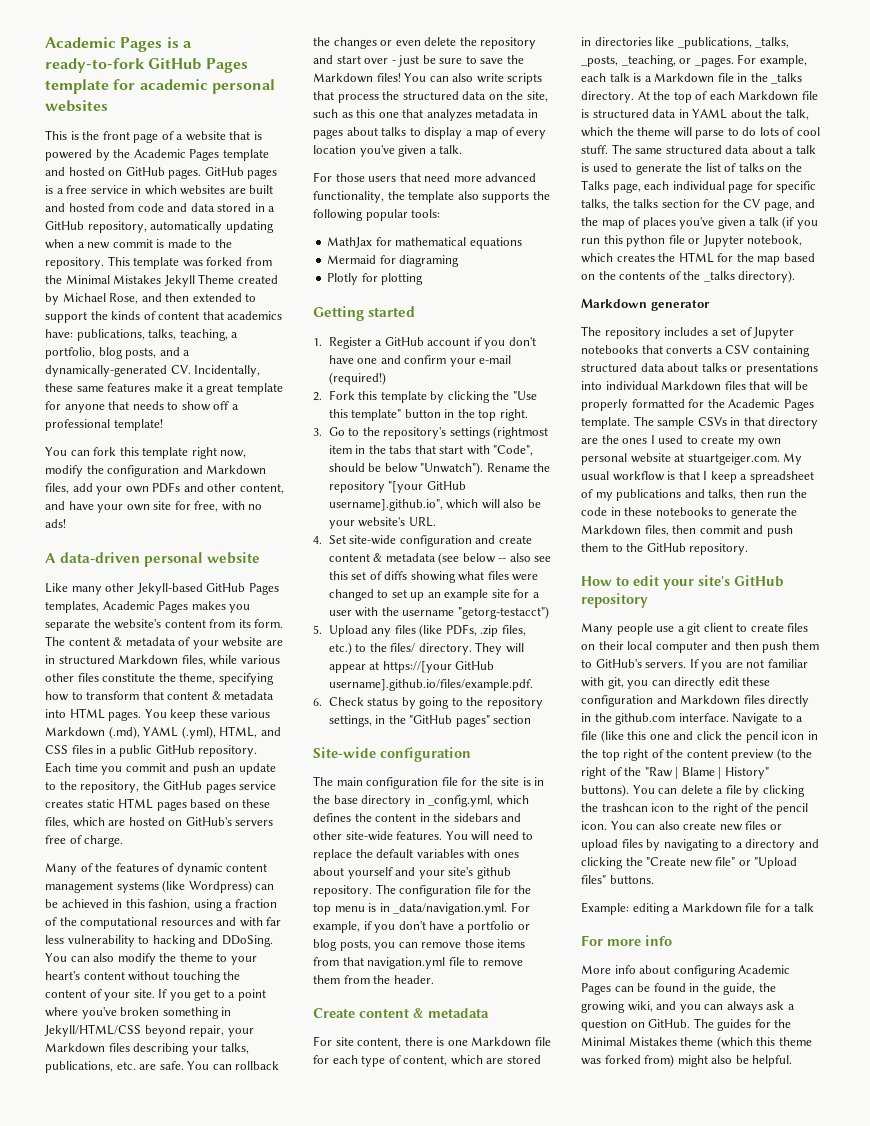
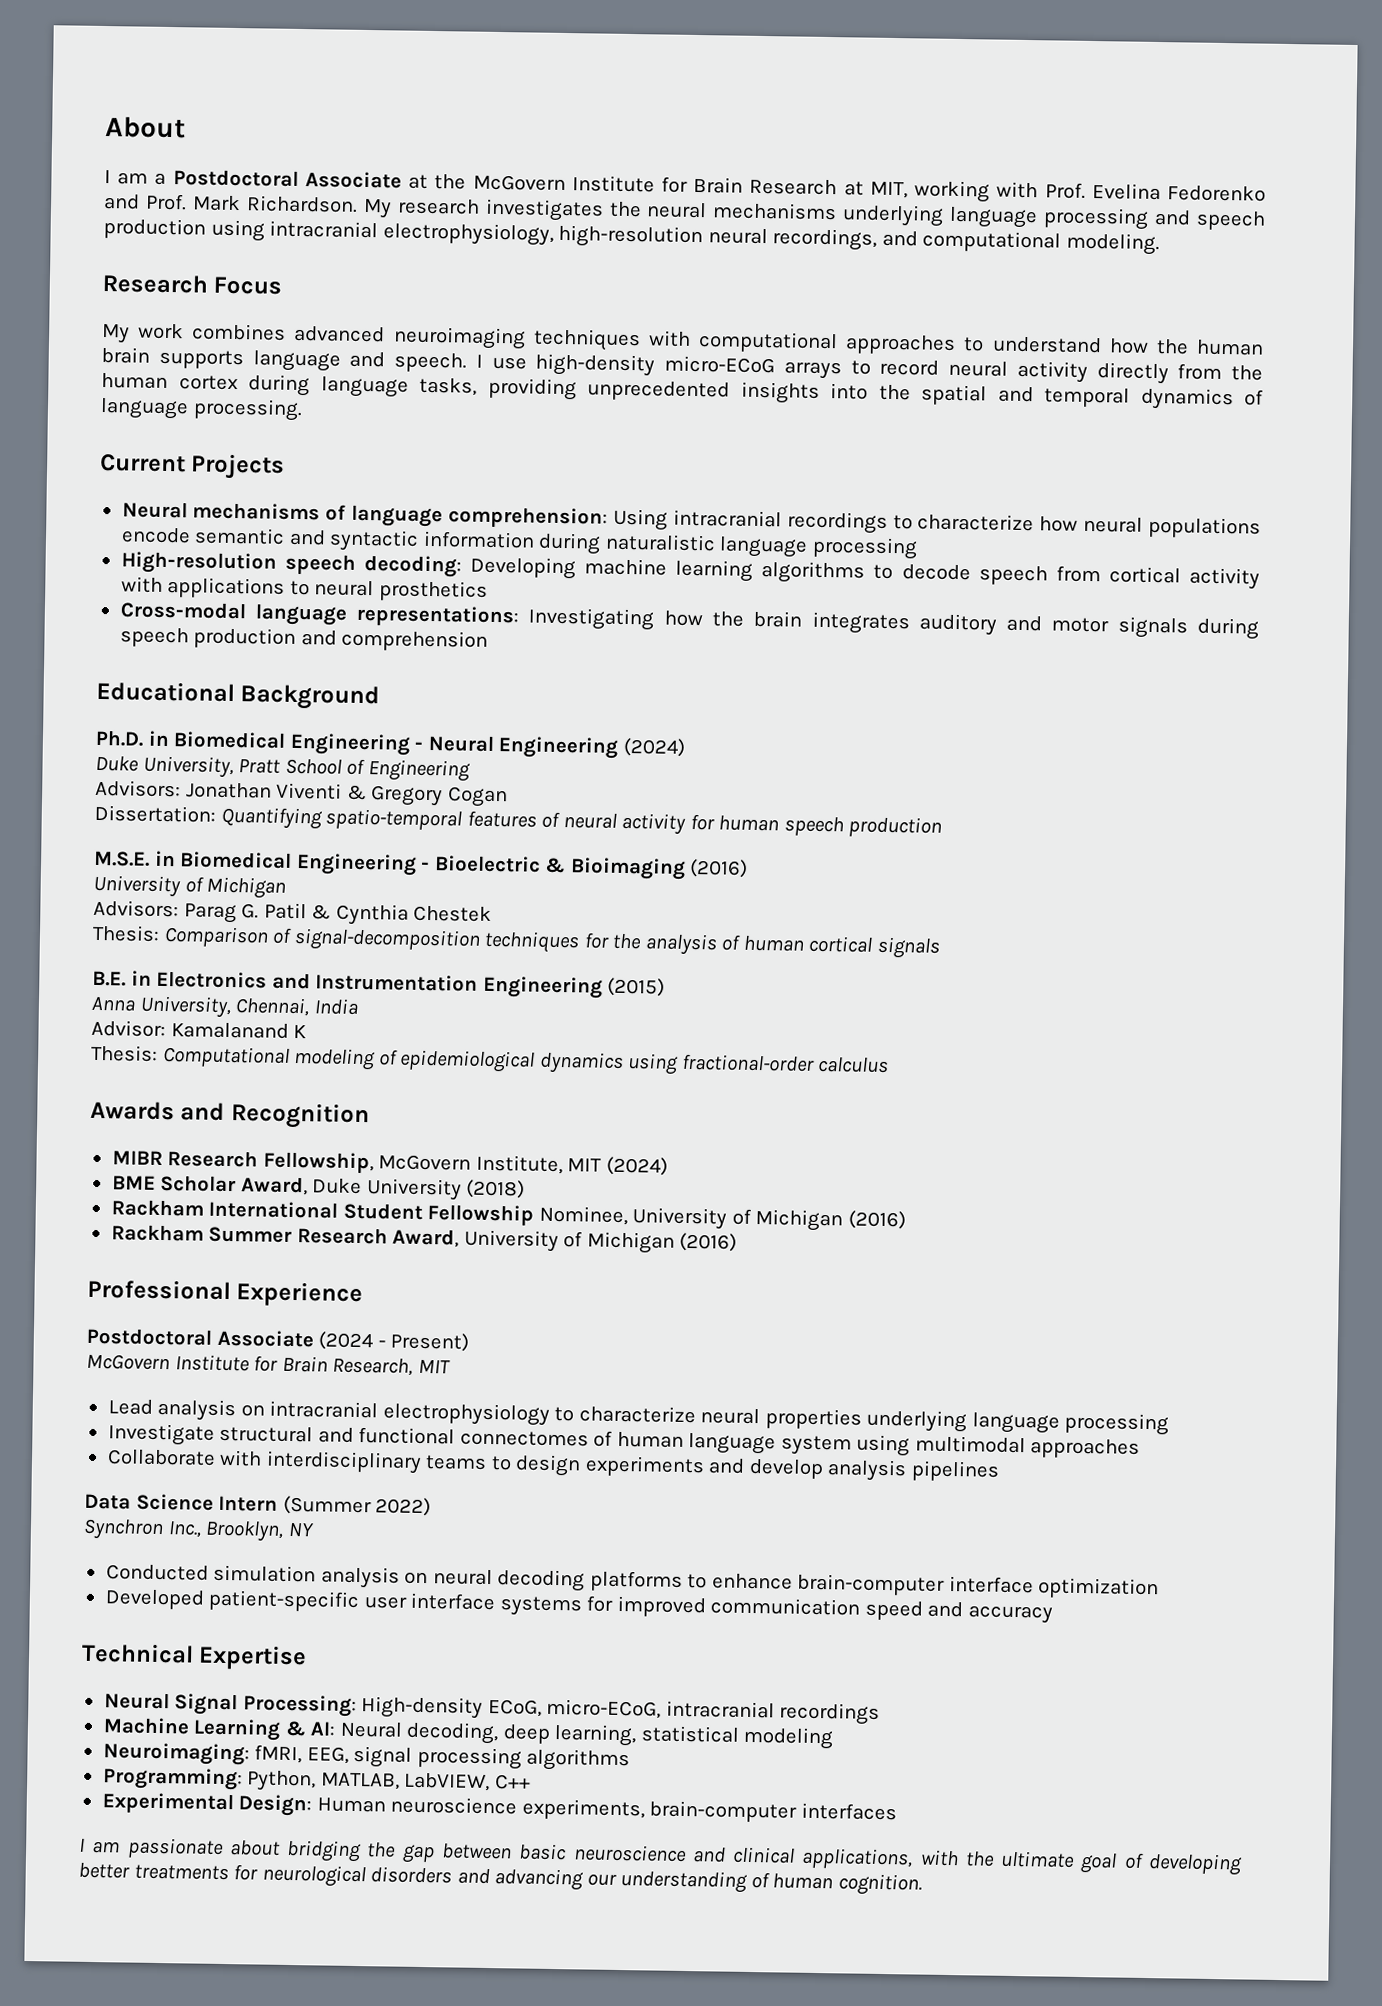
[45,37,192,52] [45,58,248,73] [45,79,275,94] [45,100,108,112] [45,130,262,143] [45,149,269,161] [45,167,278,179] [45,185,274,195] [45,203,276,212] [45,221,274,233] [45,239,232,249] [45,256,272,269] [45,274,278,287] [45,293,257,305] [45,311,283,323] [45,329,239,341] [45,347,191,359] [45,365,261,377] [45,383,283,395] [45,401,239,413] [45,419,163,431] [45,447,247,459] [45,465,267,477] [45,482,284,495] [45,501,263,513] [45,519,66,528] [45,552,261,567] [45,583,279,595] [45,601,251,613] [45,619,284,631] [45,636,283,649] [45,655,280,666] [45,673,274,685] [45,691,275,701] [45,708,271,721] [45,726,281,739] [45,745,258,757] [45,762,276,775] [45,781,277,793] [45,798,271,811] [45,817,274,828] [45,835,124,847] [45,863,268,875] [45,880,275,893] [45,899,277,911] [45,917,282,929] [45,935,273,947] [45,953,257,965] [45,971,241,983] [45,989,266,1001] [45,1007,232,1019] [44,1024,254,1037] [45,1043,250,1055] [45,1061,280,1073] [313,37,537,49] [313,55,524,67] [313,73,543,85] [313,91,548,103] [313,109,538,121] [313,127,547,139] [313,145,463,157] [313,172,537,182] [313,191,550,203] [313,209,441,221] [327,237,522,249] [327,255,460,267] [327,273,424,285] [313,306,416,321] [313,337,536,349] [328,355,512,367] [328,372,386,385] [313,390,537,403] [328,409,528,421] [313,426,549,439] [328,445,534,456] [328,462,551,475] [328,481,466,493] [328,499,541,511] [328,517,436,529] [313,535,532,547] [328,552,552,565] [328,571,539,583] [328,589,540,601] [328,606,549,619] [313,624,526,637] [328,642,524,655] [328,661,495,673] [328,679,533,691] [313,697,543,709] [328,715,532,727] [313,747,471,762] [313,776,545,789] [313,795,529,807] [313,813,522,822] [313,831,534,841] [313,849,519,861] [313,867,511,879] [313,884,531,897] [313,902,530,915] [313,921,530,933] [313,939,526,951] [313,957,523,969] [313,975,434,984] [313,1008,489,1018] [313,1036,551,1048] [313,1055,541,1067] [581,37,790,49] [581,54,807,67] [581,73,803,84] [581,91,818,103] [581,109,809,120] [581,127,820,139] [581,144,816,154] [581,163,802,175] [581,180,817,193] [581,199,816,211] [581,216,818,229] [581,235,803,247] [581,252,815,265] [581,270,796,283] [581,299,710,311] [581,326,795,339] [581,345,810,357] [581,363,818,375] [581,381,809,391] [581,399,814,411] [581,416,819,429] [581,435,782,447] [581,453,803,465] [581,471,814,483] [581,489,807,501] [581,507,798,519] [581,525,793,537] [581,543,749,555] [581,575,784,590] [581,593,648,608] [581,623,809,635] [581,641,819,653] [581,659,808,671] [581,677,771,689] [581,695,810,707] [581,713,804,725] [581,730,818,743] [581,748,813,761] [581,767,769,779] [581,784,805,797] [581,803,809,815] [581,821,782,831] [581,839,819,851] [581,857,798,869] [581,875,654,884] [581,902,814,915] [581,935,672,946] [581,965,791,977] [581,983,776,995] [581,1001,795,1013] [581,1018,792,1031] [581,1036,812,1049] [581,1054,793,1067] Academic Pages is a ready-to-fork GitHub Pages template for academic personal websites // This is the front page of a website that is powered by the Academic Pages template and hosted on GitHub pages. GitHub pages is a free service in which websites are built and hosted from code and data stored in a GitHub repository, automatically updating when a new commit is made to the repository. This template was forked from the Minimal Mistakes Jekyll Theme created by Michael Rose, and then extended to support the kinds of content that academics have: publications, talks, teaching, a portfolio, blog posts, and a dynamically-generated CV. Incidentally, these same features make it a great template for anyone that needs to show off a professional template! // You can fork this template right now, modify the configuration and Markdown files, add your own PDFs and other content, and have your own site for free, with no ads! // A data-driven personal website // Like many other Jekyll-based GitHub Pages templates, Academic Pages makes you separate the website's content from its form. The content & metadata of your website are in structured Markdown files, while various other files constitute the theme, specifying how to transform that content & metadata into HTML pages. You keep these various Markdown (.md), YAML (.yml), HTML, and CSS files in a public GitHub repository. Each time you commit and push an update to the repository, the GitHub pages service creates static HTML pages based on these files, which are hosted on GitHub's servers free of charge. // Many of the features of dynamic content management systems (like Wordpress) can be achieved in this fashion, using a fraction of the computational resources and with far less vulnerability to hacking and DDoSing. You can also modify the theme to your heart's content without touching the content of your site. If you get to a point where you've broken something in Jekyll/HTML/CSS beyond repair, your Markdown files describing your talks, publications, etc. are safe. You can rollback the changes or even delete the repository and start over - just be sure to save the Markdown files! You can also write scripts that process the structured data on the site, such as this one that analyzes metadata in pages about talks to display a map of every location you've given a talk. // For those users that need more advanced functionality, the template also supports the following popular tools: // MathJax for mathematical equations // Mermaid for diagraming // Plotly for plotting // Getting started // 1. Register a GitHub account if you don't have one and confirm your e-mail (required!) // 2. Fork this template by clicking the "Use this template" button in the top right. // 3. Go to the repository's settings (rightmost item in the tabs that start with "Code", should be below "Unwatch"). Rename the repository "[your GitHub username].github.io", which will also be your website's URL. // 4. Set site-wide configuration and create content & metadata (see below -- also see this set of diffs showing what files were changed to set up an example site for a user with the username "getorg-testacct") // 5. Upload any files (like PDFs, .zip files, etc.) to the files/ directory. They will appear at https://[your GitHub username].github.io/files/example.pdf. // 6. Check status by going to the repository settings, in the "GitHub pages" section // Site-wide configuration // The main configuration file for the site is in the base directory in _config.yml, which defines the content in the sidebars and other site-wide features. You will need to replace the default variables with ones about yourself and your site's github repository. The configuration file for the top menu is in _data/navigation.yml. For example, if you don't have a portfolio or blog posts, you can remove those items from that navigation.yml file to remove them from the header. // Create content & metadata // For site content, there is one Markdown file for each type of content, which are stored in directories like _publications, _talks, _posts, _teaching, or _pages. For example, each talk is a Markdown file in the _talks directory. At the top of each Markdown file is structured data in YAML about the talk, which the theme will parse to do lots of cool stuff. The same structured data about a talk is used to generate the list of talks on the Talks page, each individual page for specific talks, the talks section for the CV page, and the map of places you've given a talk (if you run this python file or Jupyter notebook, which creates the HTML for the map based on the contents of the _talks directory). // Markdown generator // The repository includes a set of Jupyter notebooks that converts a CSV containing structured data about talks or presentations into individual Markdown files that will be properly formatted for the Academic Pages template. The sample CSVs in that directory are the ones I used to create my own personal website at stuartgeiger.com. My usual workflow is that I keep a spreadsheet of my publications and talks, then run the code in these notebooks to generate the Markdown files, then commit and push them to the GitHub repository. // How to edit your site's GitHub repository // Many people use a git client to create files on their local computer and then push them to GitHub's servers. If you are not familiar with git, you can directly edit these configuration and Markdown files directly in the github.com interface. Navigate to a file (like this one and click the pencil icon in the top right of the content preview (to the right of the "Raw | Blame | History" buttons). You can delete a file by clicking the trashcan icon to the right of the pencil icon. You can also create new files or upload files by navigating to a directory and clicking the "Create new file" or "Upload files" buttons. // Example: editing a Markdown file for a talk // For more info // More info about configuring Academic Pages can be found in the guide, the growing wiki, and you can always ask a question on GitHub. The guides for the Minimal Mistakes theme (which this theme was forked from) might also be helpful. -> [105,116,186,139] [104,169,1266,203] [103,193,1266,231] [103,217,1160,256] [102,273,283,295] [101,323,1265,356] [101,346,1263,385] [101,372,1264,411] [100,397,303,422] [100,453,286,480] [121,501,1261,539] [120,527,918,560] [120,551,1260,590] [120,576,488,602] [119,601,1259,640] [119,627,489,652] [96,680,381,711] [95,729,686,759] [95,755,471,782] [95,779,508,808] [94,804,943,838] [94,850,749,880] [93,874,287,899] [93,899,493,926] [92,924,941,959] [92,970,666,999] [91,995,359,1019] [91,1019,308,1039] [91,1044,890,1075] [90,1100,370,1130] [111,1150,668,1176] [111,1174,526,1201] [110,1199,906,1232] [110,1224,738,1254] [87,1278,364,1308] [86,1327,470,1352] [86,1353,451,1376] [107,1398,1170,1436] [107,1423,1141,1459] [106,1449,1000,1482] [84,1493,432,1517] [83,1518,315,1542] [105,1564,1160,1600] [104,1589,1053,1624] [81,1642,308,1671] [103,1692,881,1725] [102,1717,835,1750] [102,1742,631,1772] [102,1767,531,1792] [101,1792,897,1823] [79,1837,1244,1876] [78,1862,922,1896] About // I am a Postdoctoral Associate at the McGovern Institute for Brain Research at MIT, working with Prof. Evelina Fedorenko and Prof. Mark Richardson. My research investigates the neural mechanisms underlying language processing and speech production using intracranial electrophysiology, high-resolution neural recordings, and computational modeling. // Research Focus // My work combines advanced neuroimaging techniques with computational approaches to understand how the human brain supports language and speech. I use high-density micro-ECoG arrays to record neural activity directly from the human cortex during language tasks, providing unprecedented insights into the spatial and temporal dynamics of language processing. // Current Projects // Neural mechanisms of language comprehension: Using intracranial recordings to characterize how neural populations encode semantic and syntactic information during naturalistic language processing // High-resolution speech decoding: Developing machine learning algorithms to decode speech from cortical activity with applications to neural prosthetics // Cross-modal language representations: Investigating how the brain integrates auditory and motor signals during speech production and comprehension // Educational Background // Ph.D. in Biomedical Engineering - Neural Engineering (2024) // Duke University, Pratt School of Engineering // Advisors: Jonathan Viventi & Gregory Cogan // Dissertation: Quantifying spatio-temporal features of neural activity for human speech production // M.S.E. in Biomedical Engineering - Bioelectric & Bioimaging (2016) // University of Michigan // Advisors: Parag G. Patil & Cynthia Chestek // Thesis: Comparison of signal-decomposition techniques for the analysis of human cortical signals // B.E. in Electronics and Instrumentation Engineering (2015) // Anna University, Chennai, India // Advisor: Kamalanand K // Thesis: Computational modeling of epidemiological dynamics using fractional-order calculus // Awards and Recognition // MIBR Research Fellowship, McGovern Institute, MIT (2024) // BME Scholar Award, Duke University (2018) // Rackham International Student Fellowship Nominee, University of Michigan (2016) // Rackham Summer Research Award, University of Michigan (2016) // Professional Experience // Postdoctoral Associate (2024 - Present) // McGovern Institute for Brain Research, MIT // Lead analysis on intracranial electrophysiology to characterize neural properties underlying language processing // Investigate structural and functional connectomes of human language system using multimodal approaches // Collaborate with interdisciplinary teams to design experiments and develop analysis pipelines // Data Science Intern (Summer 2022) // Synchron Inc., Brooklyn, NY // Conducted simulation analysis on neural decoding platforms to enhance brain-computer interface optimization // Developed patient-specific user interface systems for improved communication speed and accuracy // Technical Expertise // Neural Signal Processing: High-density ECoG, micro-ECoG, intracranial recordings // Machine Learning & AI: Neural decoding, deep learning, statistical modeling // Neuroimaging: fMRI, EEG, signal processing algorithms // Programming: Python, MATLAB, LabVIEW, C++ // Experimental Design: Human neuroscience experiments, brain-computer interfaces // I am passionate about bridging the gap between basic neuroscience and clinical applications, with the ultimate goal of developing better treatments for neurological disorders and advancing our understanding of human cognition.

